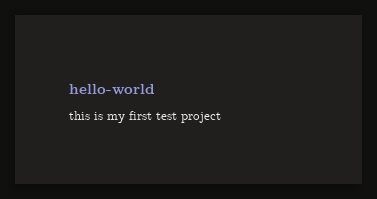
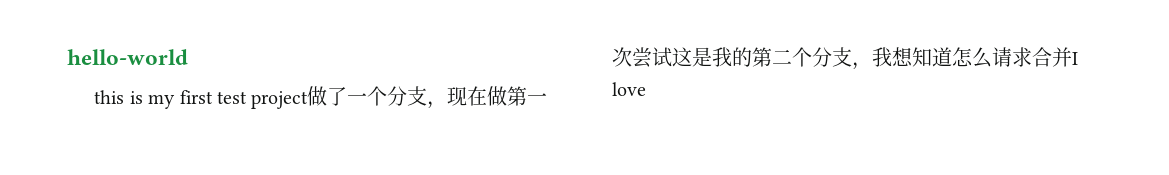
(221, 117) none -> [307,86,548,109] [612,47,1078,70] [612,82,646,96] 做了一个分支，现在做第一次尝试这是我的第二个分支，我想知道怎么请求合并I love

